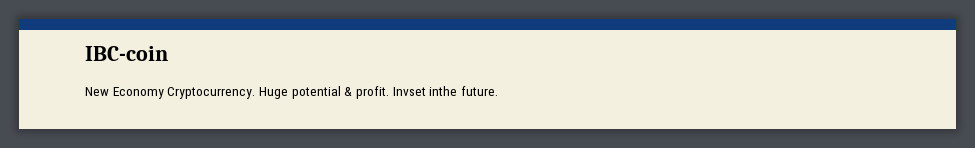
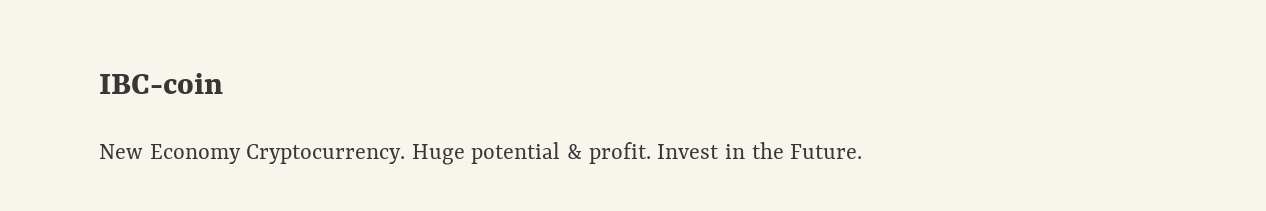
[392,86,498,96] Invset inthe future. -> [657,142,863,159] Invest in the Future.

